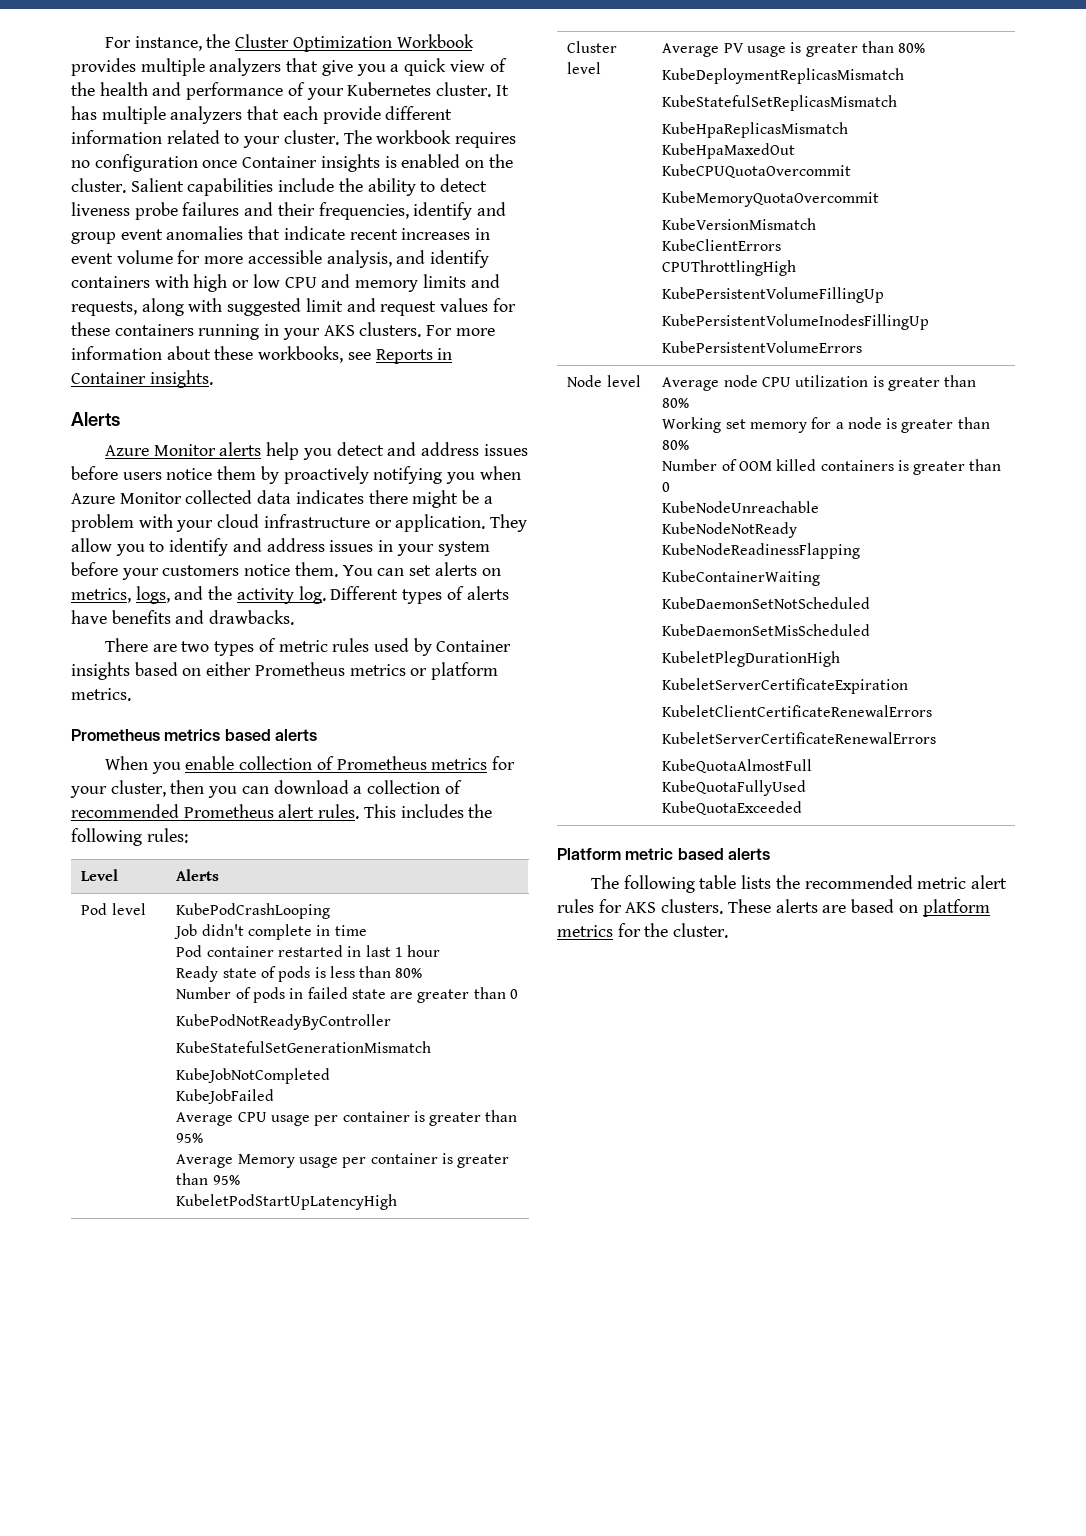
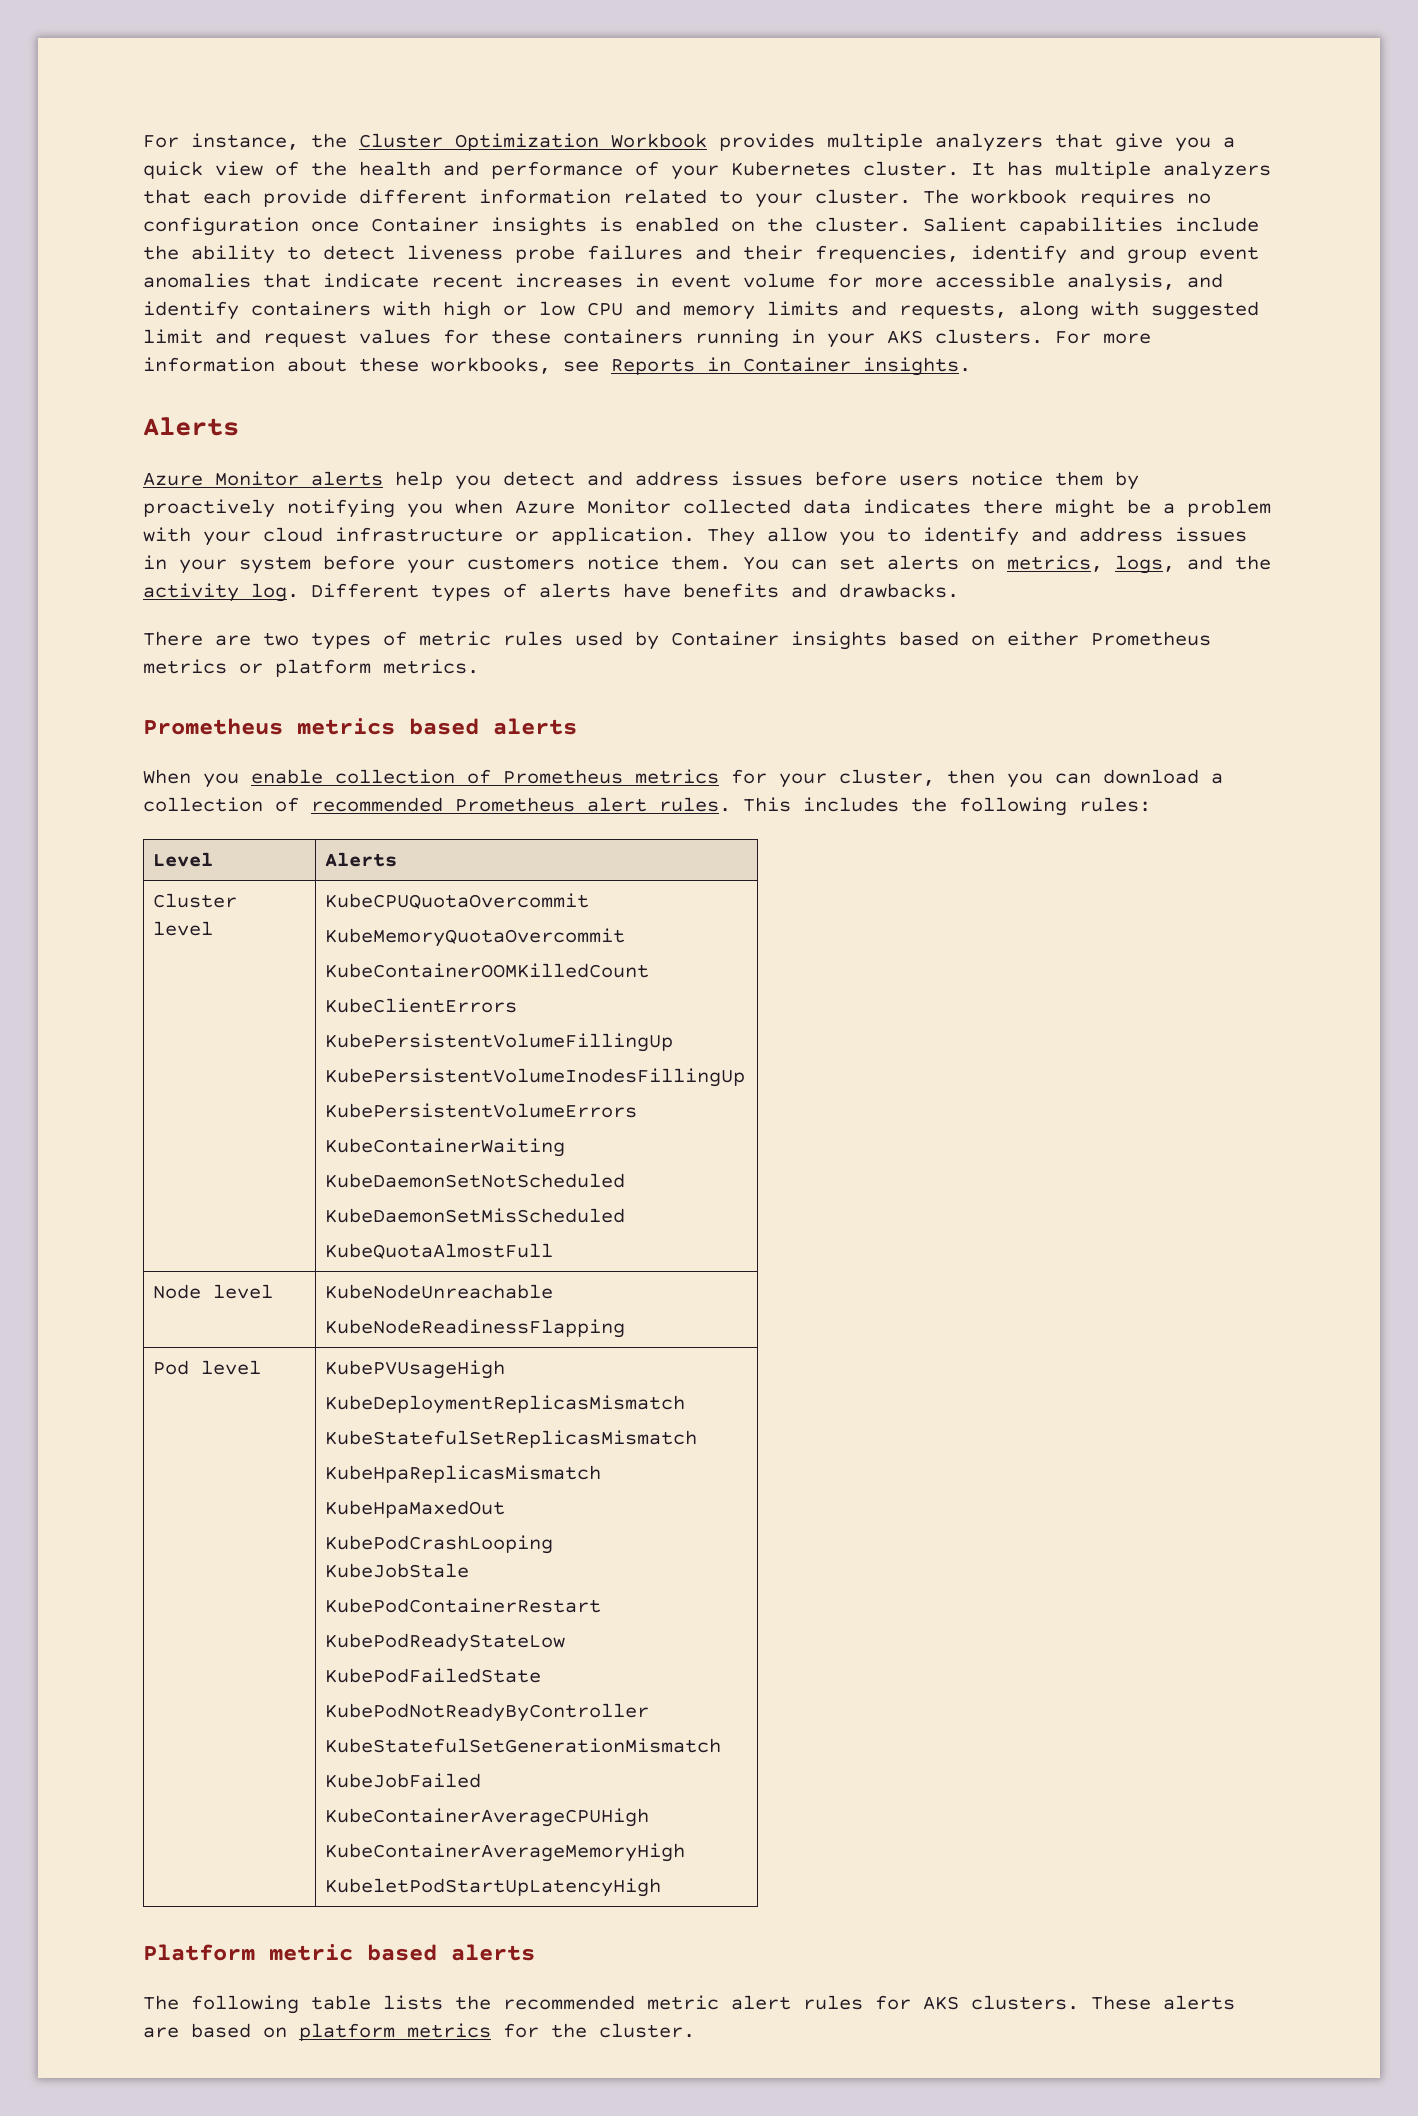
[81,903,146,915] [176,903,331,919] [174,924,367,940] [176,945,441,957] [176,966,423,982] [176,987,519,1003] [176,1014,392,1030] [176,1041,432,1053] [176,1068,331,1084] [176,1089,275,1104] [176,1110,518,1126] [176,1133,204,1143] [176,1153,510,1168] [176,1173,240,1185] [176,1194,398,1210] [567,41,618,53] [567,62,602,74] [662,41,926,57] [662,68,905,84] [662,95,898,111] [662,122,849,138] [662,143,796,159] [662,164,852,178] [662,191,880,207] [662,218,817,230] [662,239,782,251] [662,260,797,276] [662,287,885,303] [662,314,930,330] [662,341,863,353] [567,375,641,387] [662,375,977,391] [662,398,690,408] [662,417,990,433] [662,440,690,450] [662,459,1002,475] [662,482,671,492] [662,501,820,513] [662,522,798,538] [662,543,861,559] [662,570,821,586] [662,597,871,609] [662,624,871,636] [662,651,841,667] [662,678,909,694] [662,705,933,717] [662,732,937,744] [662,759,813,773] [662,780,807,796] [662,801,803,815] Pod level | KubePodCrashLooping // Job didn't complete in time // Pod container restarted in last 1 hour // Ready state of pods is less than 80% // Number of pods in failed state are greater than 0 // KubePodNotReadyByController // KubeStatefulSetGenerationMismatch // KubeJobNotCompleted // KubeJobFailed // Average CPU usage per container is greater than 95% // Average Memory usage per container is greater than 95% // KubeletPodStartUpLatencyHigh // Cluster level | Average PV usage is greater than 80% // KubeDeploymentReplicasMismatch // KubeStatefulSetReplicasMismatch // KubeHpaReplicasMismatch // KubeHpaMaxedOut // KubeCPUQuotaOvercommit // KubeMemoryQuotaOvercommit // KubeVersionMismatch // KubeClientErrors // CPUThrottlingHigh // KubePersistentVolumeFillingUp // KubePersistentVolumeInodesFillingUp // KubePersistentVolumeErrors // Node level | Average node CPU utilization is greater than 80% // Working set memory for a node is greater than 80% // Number of OOM killed containers is greater than 0 // KubeNodeUnreachable // KubeNodeNotReady // KubeNodeReadinessFlapping // KubeContainerWaiting // KubeDaemonSetNotScheduled // KubeDaemonSetMisScheduled // KubeletPlegDurationHigh // KubeletServerCertificateExpiration // KubeletClientCertificateRenewalErrors // KubeletServerCertificateRenewalErrors // KubeQuotaAlmostFull // KubeQuotaFullyUsed // KubeQuotaExceeded -> [153,893,238,908] [153,921,214,936] [325,893,590,909] [325,928,626,947] [325,963,650,978] [325,998,518,1013] [325,1033,674,1052] [325,1068,746,1087] [325,1103,638,1118] [325,1138,566,1157] [325,1173,626,1188] [325,1208,626,1223] [325,1243,554,1259] [153,1284,274,1299] [325,1284,554,1299] [325,1319,626,1338] [153,1360,262,1375] [325,1360,506,1379] [325,1395,686,1414] [325,1430,698,1448] [325,1465,602,1483] [325,1500,506,1518] [325,1535,554,1554] [325,1563,470,1578] [325,1598,602,1613] [325,1633,566,1652] [325,1668,542,1683] [325,1703,650,1722] [325,1738,722,1753] [325,1773,482,1788] [325,1808,650,1827] [325,1843,686,1862] [325,1878,662,1897] Cluster level | KubeCPUQuotaOvercommit // KubeMemoryQuotaOvercommit // KubeContainerOOMKilledCount // KubeClientErrors // KubePersistentVolumeFillingUp // KubePersistentVolumeInodesFillingUp // KubePersistentVolumeErrors // KubeContainerWaiting // KubeDaemonSetNotScheduled // KubeDaemonSetMisScheduled // KubeQuotaAlmostFull // Node level | KubeNodeUnreachable // KubeNodeReadinessFlapping // Pod level | KubePVUsageHigh // KubeDeploymentReplicasMismatch // KubeStatefulSetReplicasMismatch // KubeHpaReplicasMismatch // KubeHpaMaxedOut // KubePodCrashLooping // KubeJobStale // KubePodContainerRestart // KubePodReadyStateLow // KubePodFailedState // KubePodNotReadyByController // KubeStatefulSetGenerationMismatch // KubeJobFailed // KubeContainerAverageCPUHigh // KubeContainerAverageMemoryHigh // KubeletPodStartUpLatencyHigh

